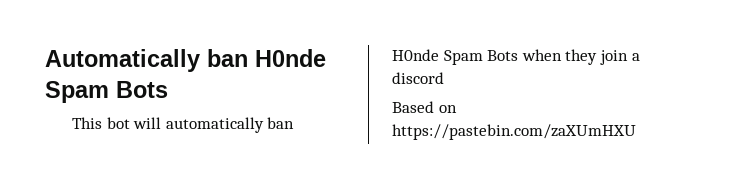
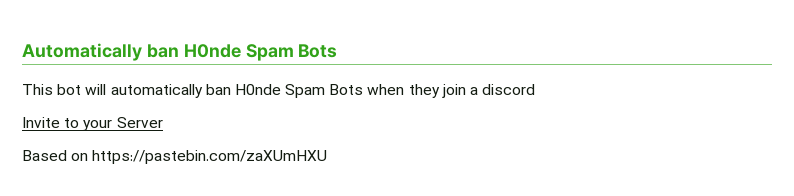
(444, 78) none -> [22,117,163,131] // Invite to your Server

